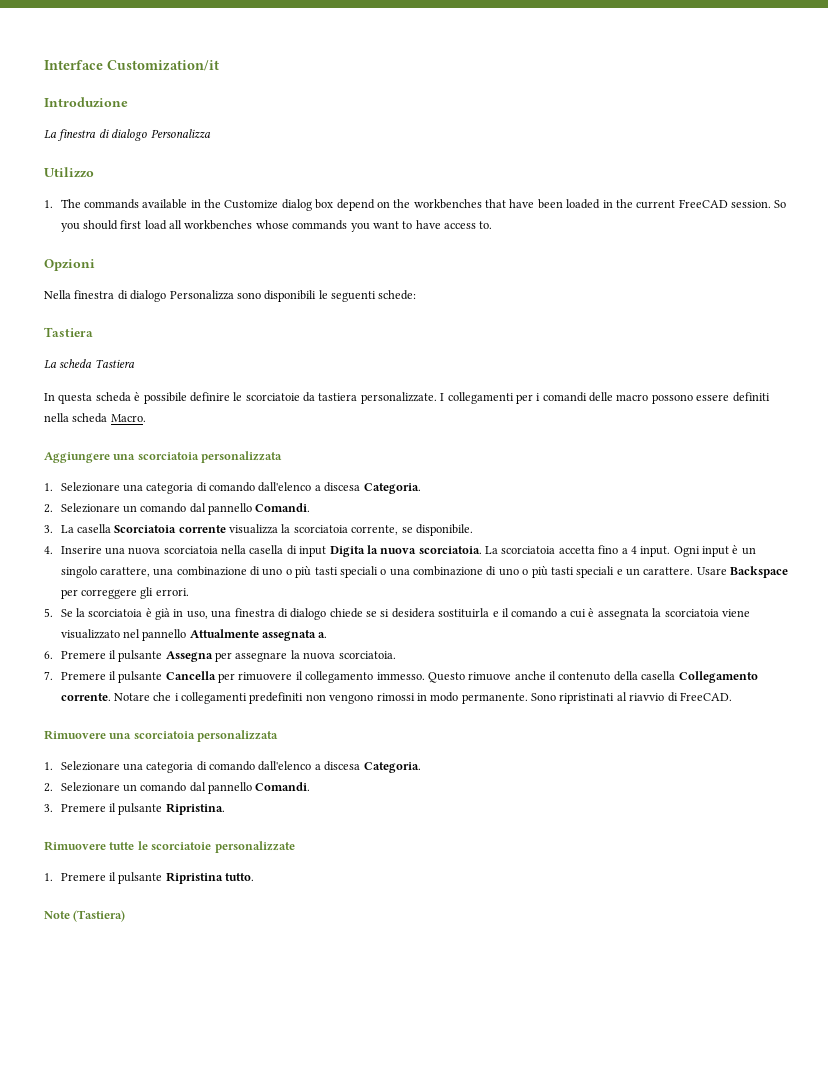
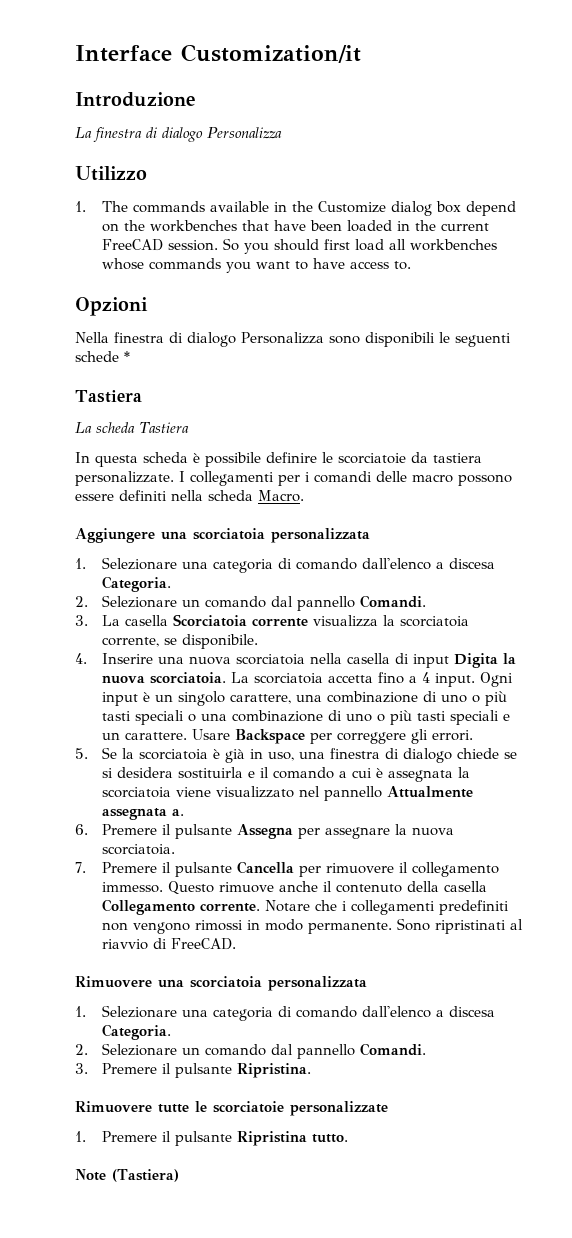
[378,290,417,300] schede: -> [75,351,130,362] schede *

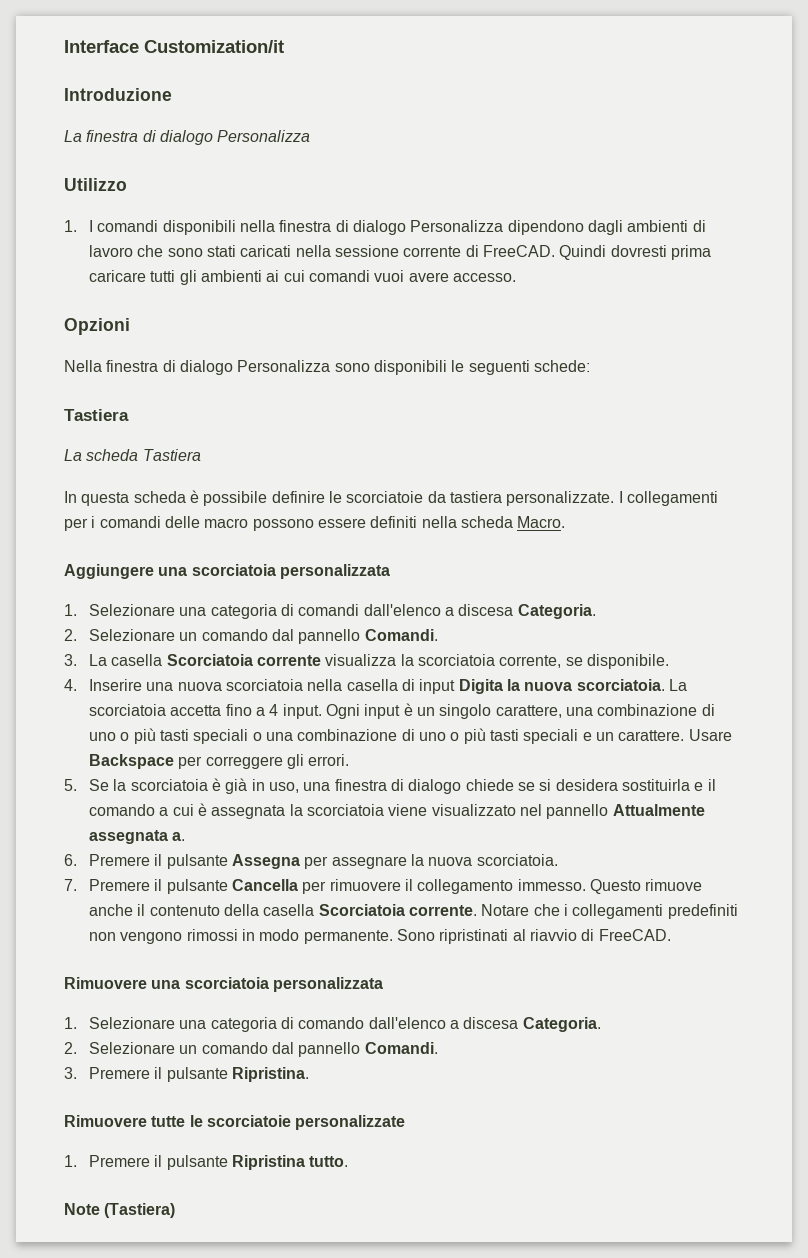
[102,201,517,216] [102,220,490,232] [102,238,498,254] [102,258,412,273] The commands available in the Customize dialog box depend on the workbenches that have been loaded in the current FreeCAD session. So you should first load all workbenches whose commands you want to have access to. -> [89,220,706,235] [89,245,712,260] [89,270,517,285] I comandi disponibili nella finestra di dialogo Personalizza dipendono dagli ambienti di lavoro che sono stati caricati nella sessione corrente di FreeCAD. Quindi dovresti prima caricare tutti gli ambienti ai cui comandi vuoi avere accesso.
[75,351,130,362] schede * -> [533,360,590,372] schede:
[296,558,358,570] comando -> [298,604,360,616] comandi
[102,899,196,915] Collegamento -> [318,904,405,916] Scorciatoia

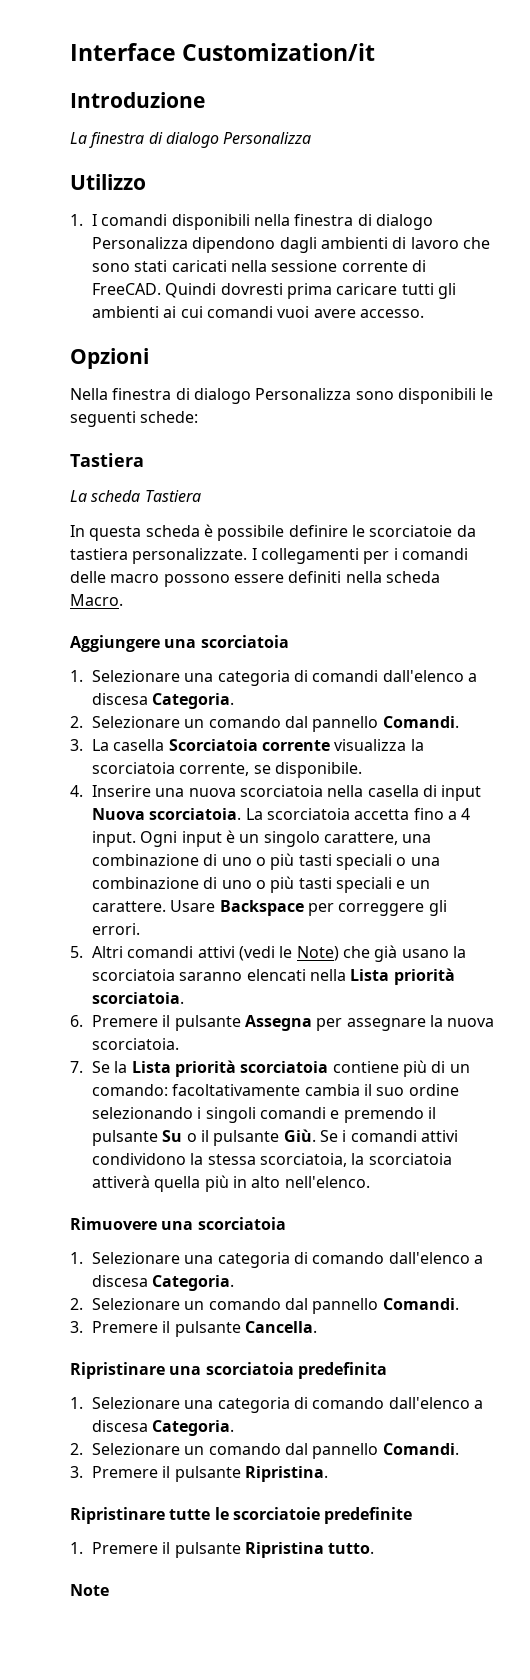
[279,564,390,579] personalizzata -> (289, 641) none
[458,679,573,694] Digita la nuova -> [91,808,145,820] Nuova
[89,778,716,794] [89,803,705,819] [89,830,186,844] Se la scorciatoia è già in uso, una finestra di dialogo chiede se si desidera sostituirla e il comando a cui è assegnata la scorciatoia viene visualizzato nel pannello Attualmente assegnata a. -> [91,945,466,962] [91,968,455,985] [91,992,184,1004] Altri comandi attivi (vedi le Note) che già usano la scorciatoia saranno elencati nella Lista priorità scorciatoia.
[89,879,703,894] [89,904,738,919] [89,929,671,944] [64,977,383,992] Premere il pulsante Cancella per rimuovere il collegamento immesso. Questo rimuove anche il contenuto della casella Scorciatoia corrente. Notare che i collegamenti predefiniti non vengono rimossi in modo permanente. Sono ripristinati al riavvio di FreeCAD. // Rimuovere una scorciatoia personalizzata -> [91,1060,470,1077] [91,1084,459,1096] [91,1107,436,1123] [91,1129,458,1146] [91,1153,452,1167] [91,1175,370,1192] [70,1217,286,1230] [70,1252,483,1268] [91,1275,235,1291] [70,1298,459,1314] [70,1321,317,1337] [70,1362,387,1379] Se la Lista priorità scorciatoia contiene più di un comando: facoltativamente cambia il suo ordine selezionando i singoli comandi e premendo il pulsante Su o il pulsante Giù. Se i comandi attivi condividono la stessa scorciatoia, la scorciatoia attiverà quella più in alto nell'elenco. // Rimuovere una scorciatoia // 1. Selezionare una categoria di comando dall'elenco a discesa Categoria. // 2. Selezionare un comando dal pannello Comandi. // 3. Premere il pulsante Cancella. // Ripristinare una scorciatoia predefinita
[64,1115,147,1127] Rimuovere -> [70,1507,165,1524] Ripristinare
[295,1115,406,1130] personalizzate -> [324,1507,413,1524] predefinite
[104,1203,176,1218] (Tastiera) -> (109, 1590) none

